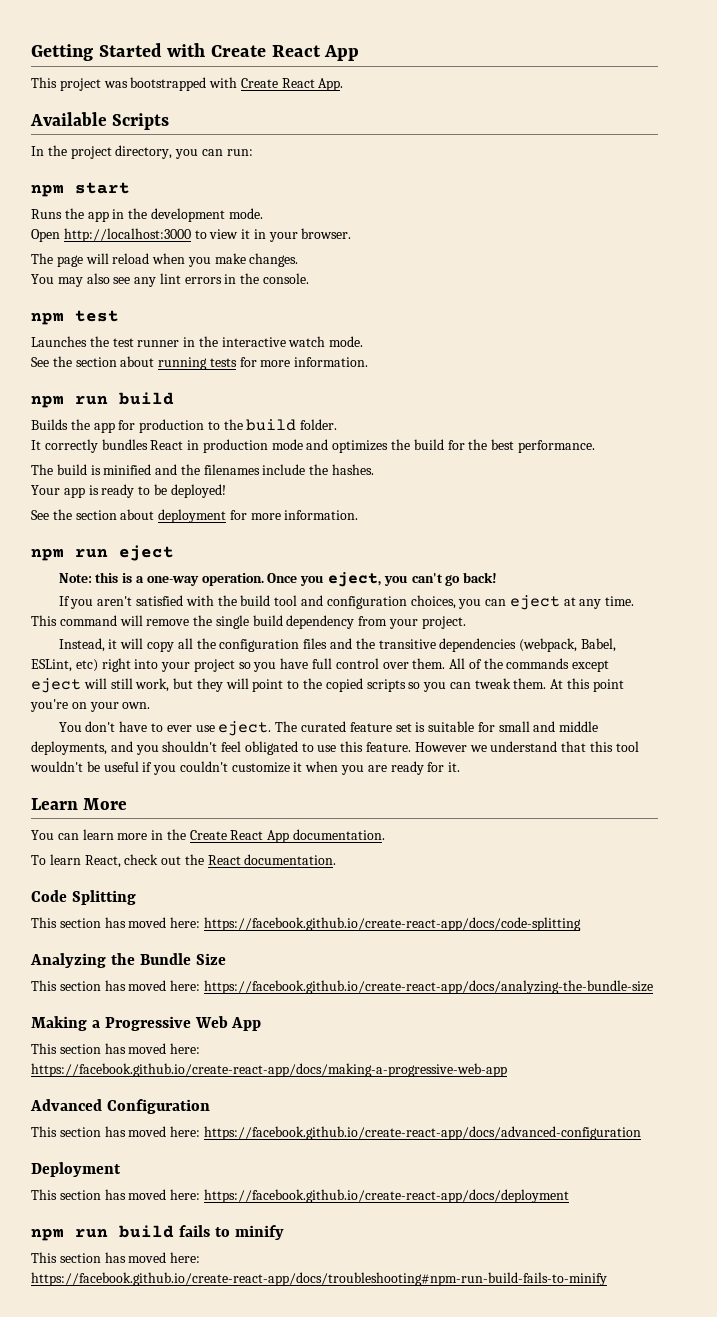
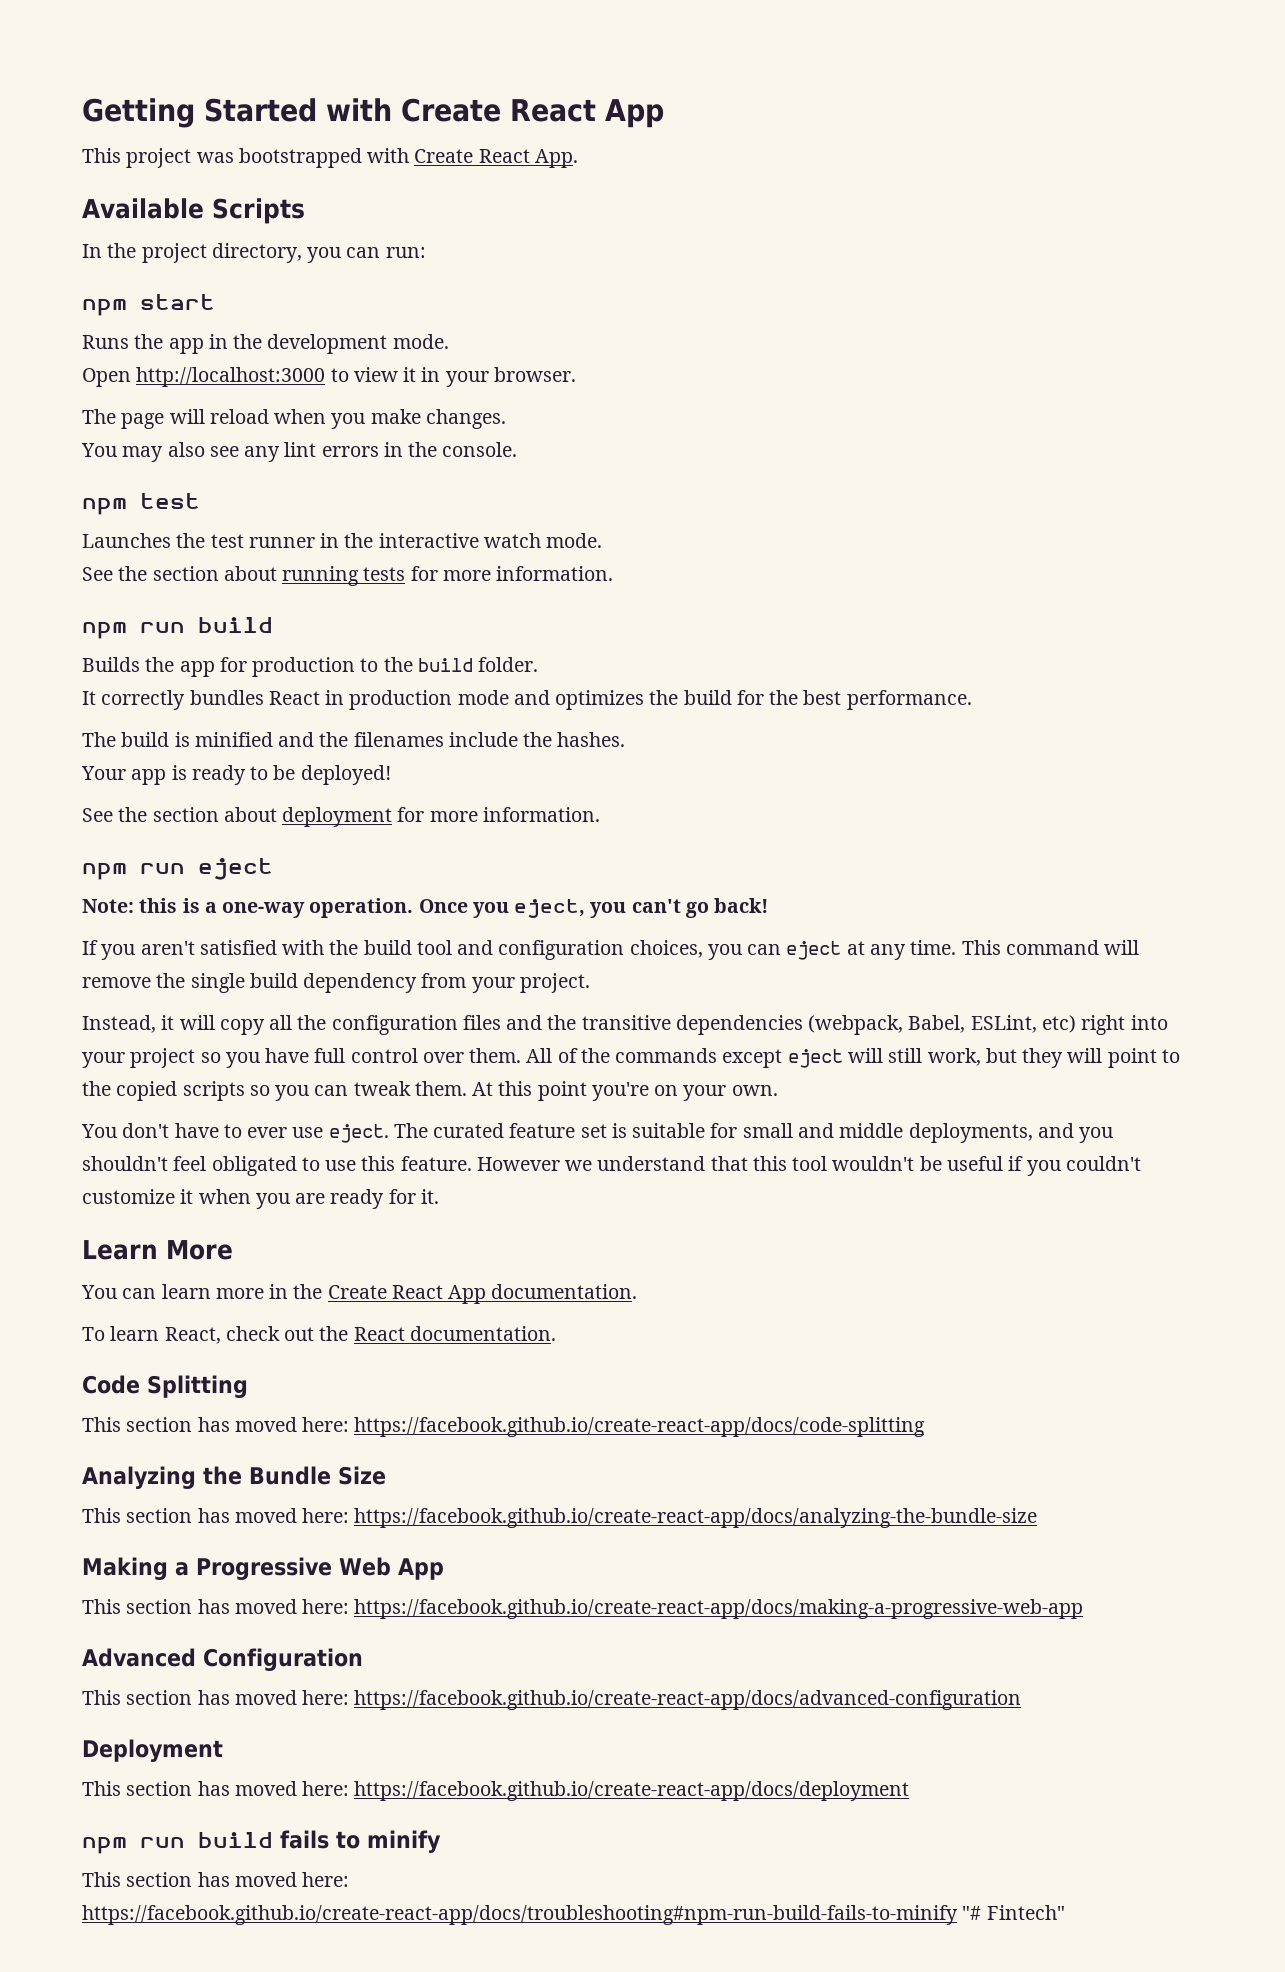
(607, 1279) none -> [962,1905,1065,1920] "# Fintech"

